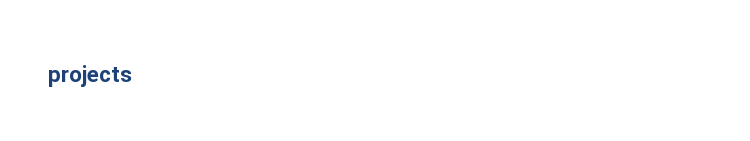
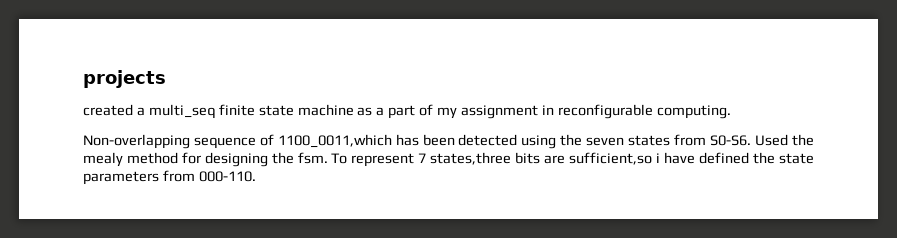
(132, 76) none -> [83,104,731,119] [83,134,814,149] [83,152,814,167] [83,170,256,185] // created a multi_seq finite state machine as a part of my assignment in reconfigurable computing. // Non-overlapping sequence of 1100_0011,which has been detected using the seven states from S0-S6. Used the mealy method for designing the fsm. To represent 7 states,three bits are sufficient,so i have defined the state parameters from 000-110.

